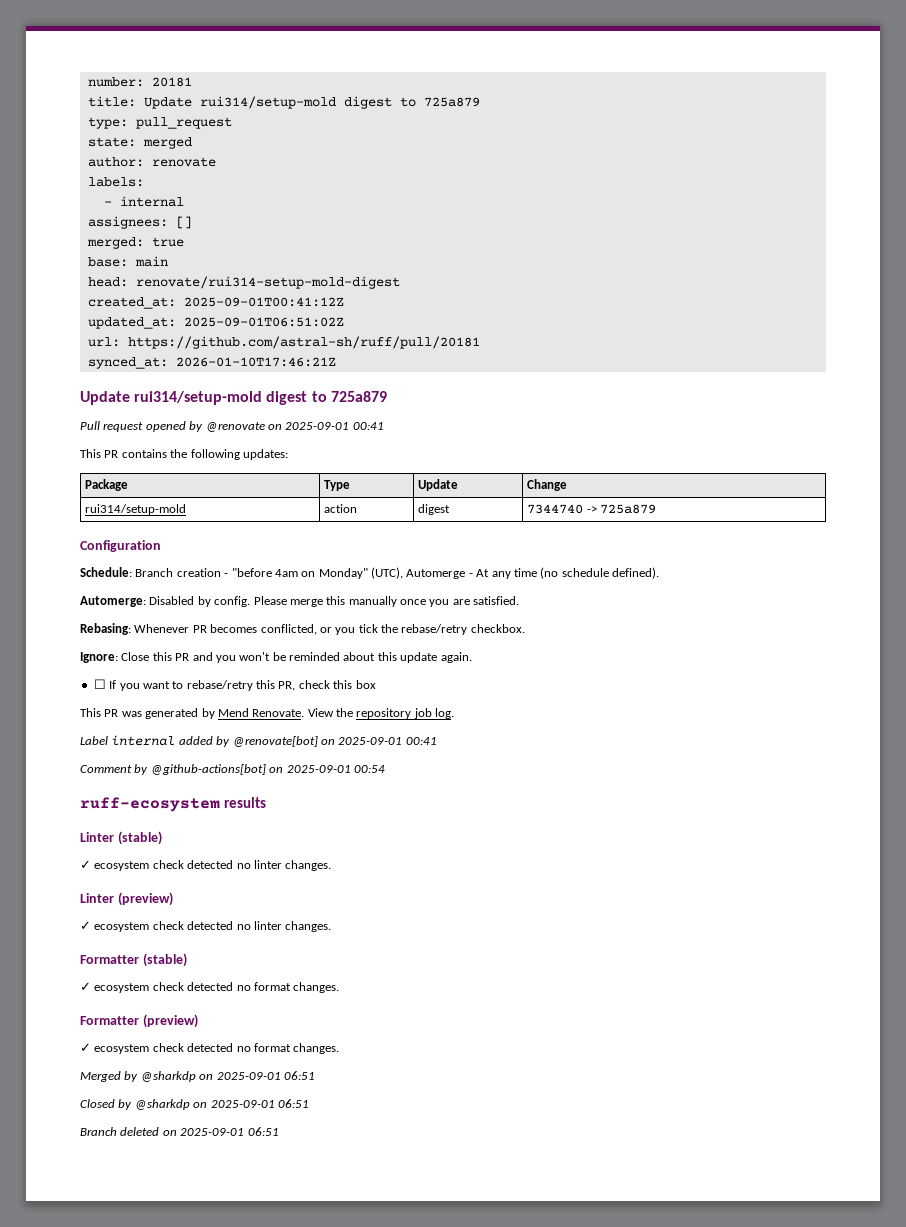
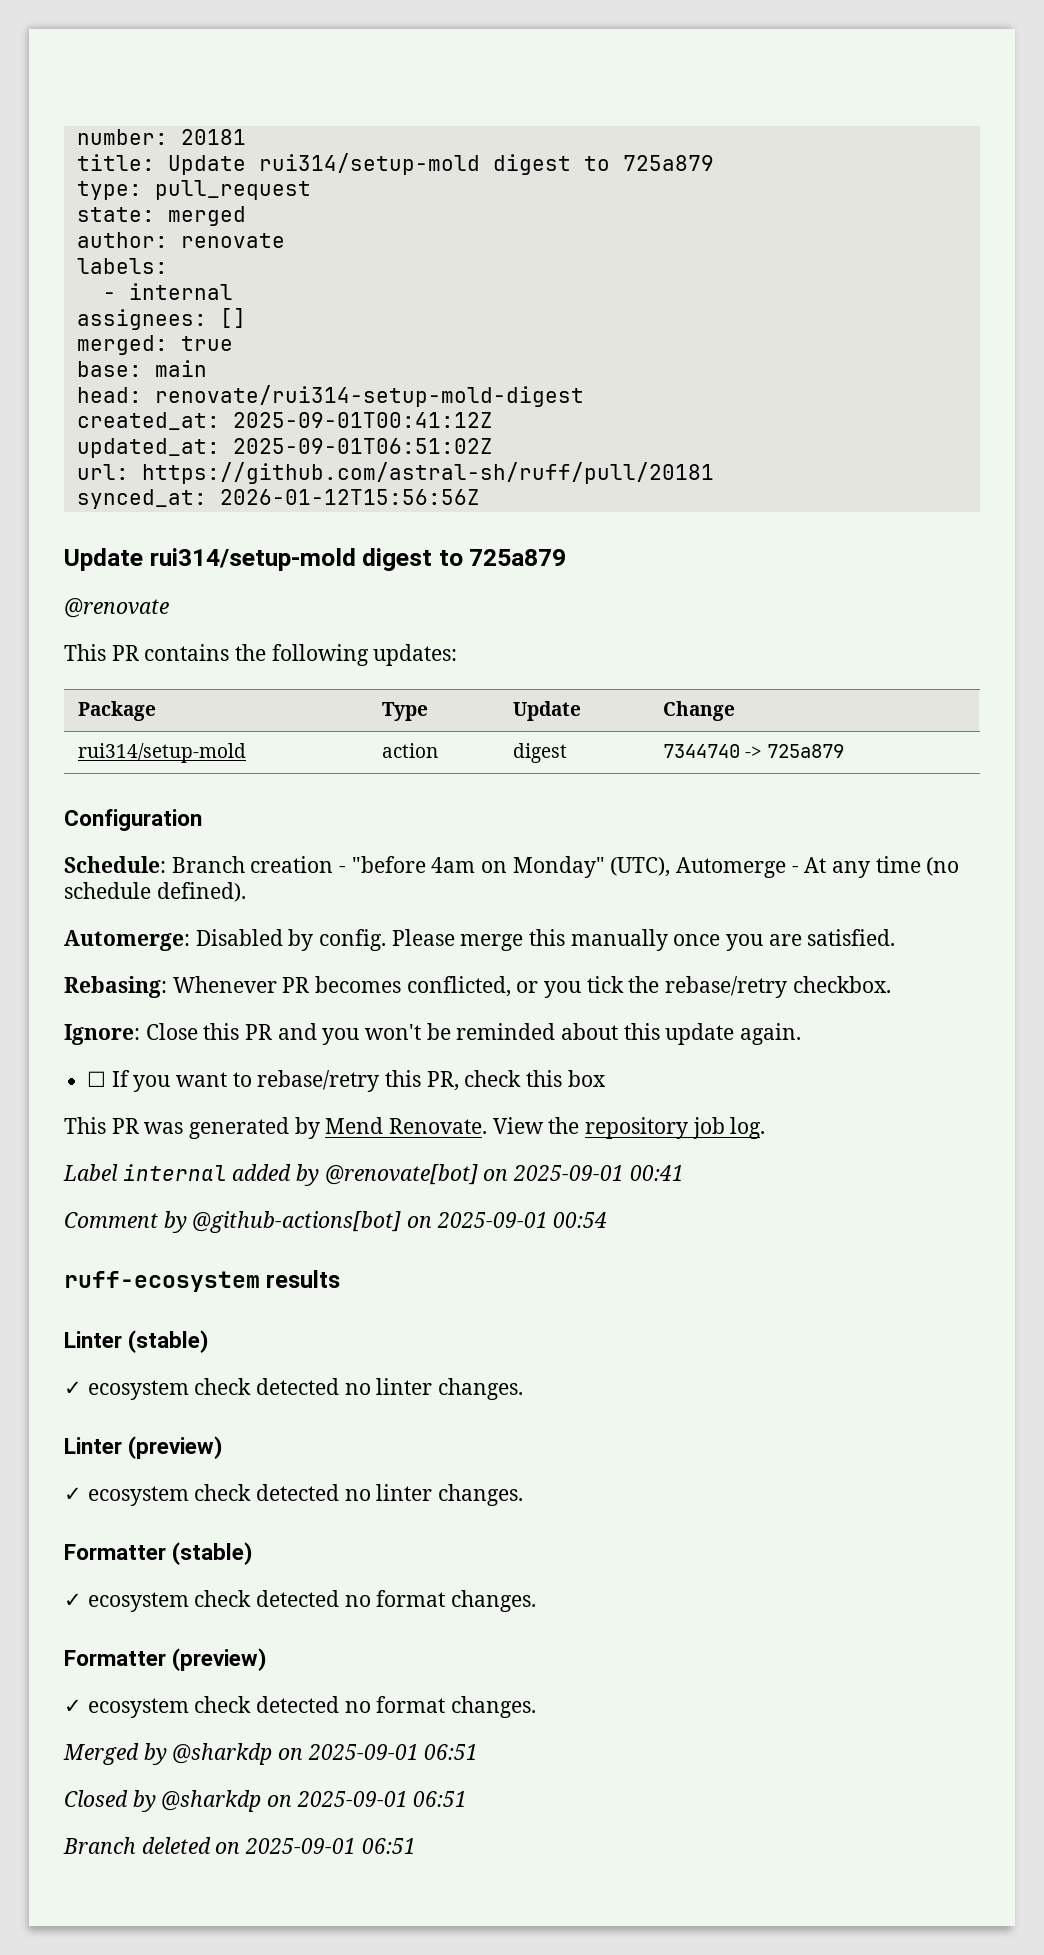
[175,357,336,367] [80,391,387,405] [80,421,384,432] 2026-01-10T17:46:21Z // Update rui314/setup-mold digest to 725a879 // Pull request opened by @renovate on 2025-09-01 00:41 -> [219,489,480,505] [64,548,567,571] [64,598,169,618] 2026-01-12T15:56:56Z // Update rui314/setup-mold digest to 725a879 // @renovate

